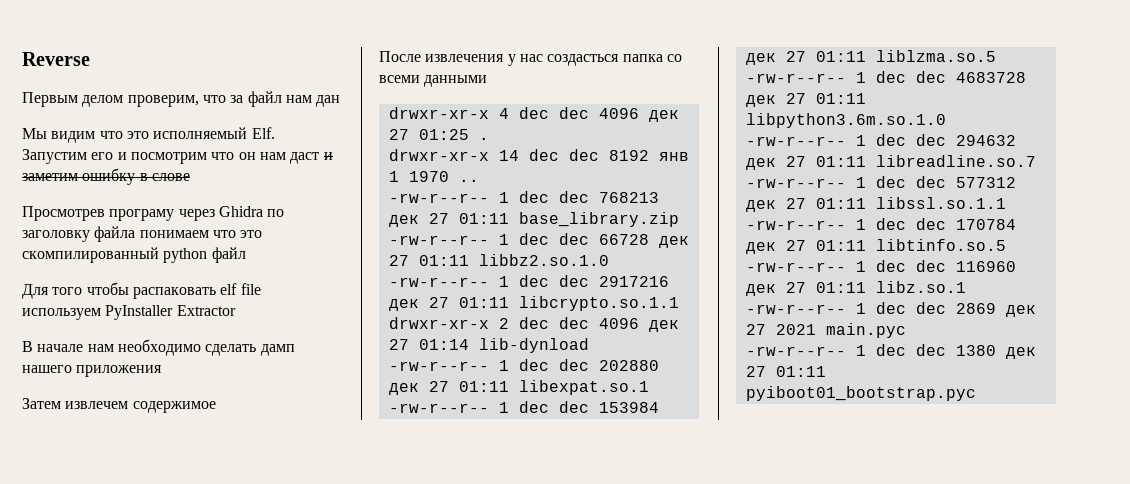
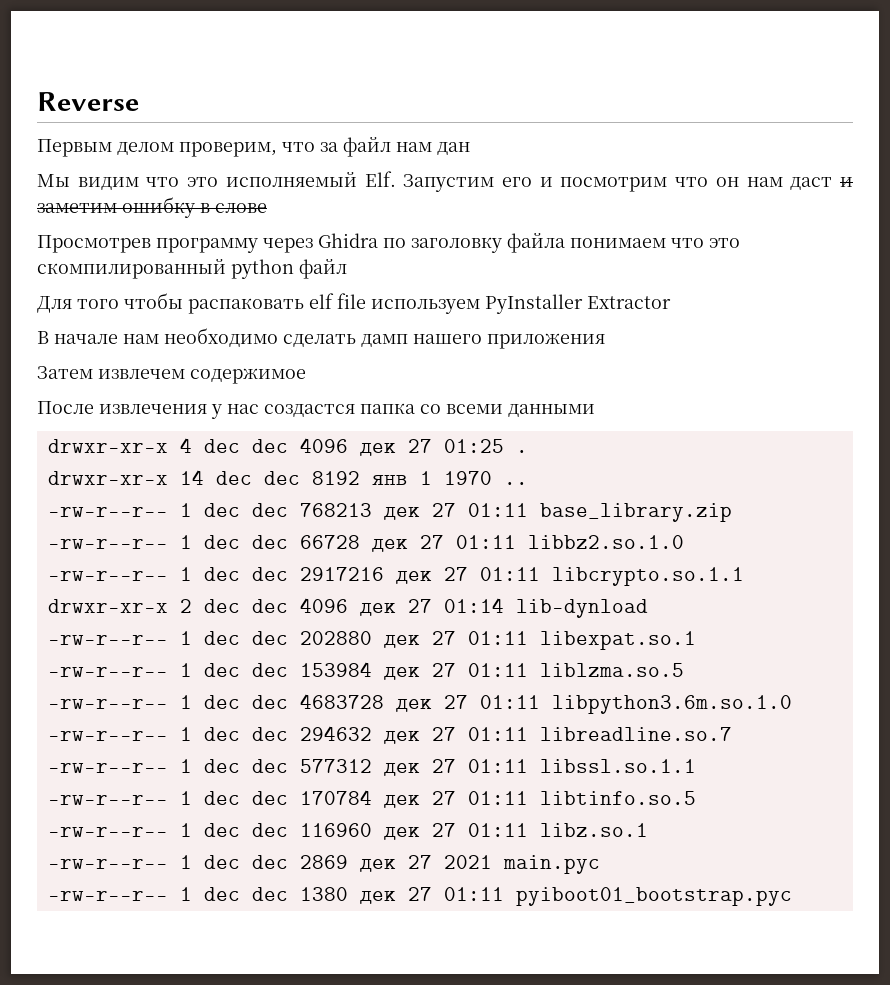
[109,209,175,221] програму -> [156,238,258,253] программу
[547,54,620,66] создасться -> [264,404,355,417] создастся

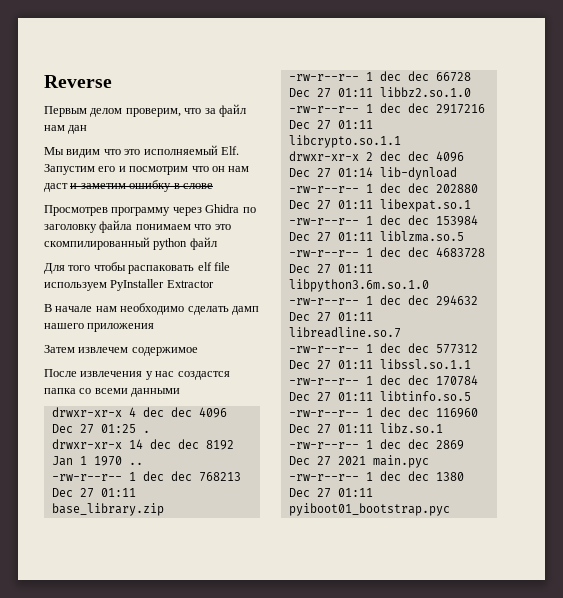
[359,443,396,456] дек -> [51,424,73,433] Dec
[371,474,408,485] янв -> [51,456,73,466] Jan
[383,507,420,520] дек -> [51,488,73,497] Dec
[371,539,408,552] дек -> [288,88,310,97] Dec
[395,571,432,584] дек -> [288,120,310,129] Dec
[359,603,396,616] дек -> [288,168,310,177] Dec
[383,635,420,648] дек -> [288,200,310,209] Dec
[383,667,420,680] дек -> [288,232,310,241] Dec
[395,699,432,712] дек -> [288,264,310,273] Dec
[383,731,420,744] дек -> [288,312,310,321] Dec
[383,763,420,776] дек -> [288,360,310,369] Dec
[383,795,420,808] дек -> [288,392,310,401] Dec
[383,827,420,840] дек -> [288,424,310,433] Dec
[359,859,396,872] дек -> [288,456,310,465] Dec
[359,891,396,904] дек -> [288,488,310,497] Dec

